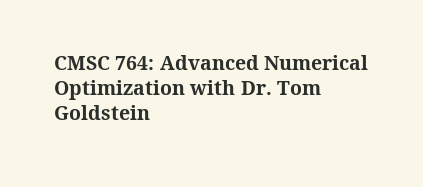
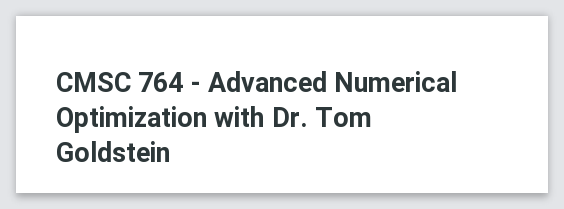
[115,56,155,70] 764: -> [138,72,201,92] 764 -

